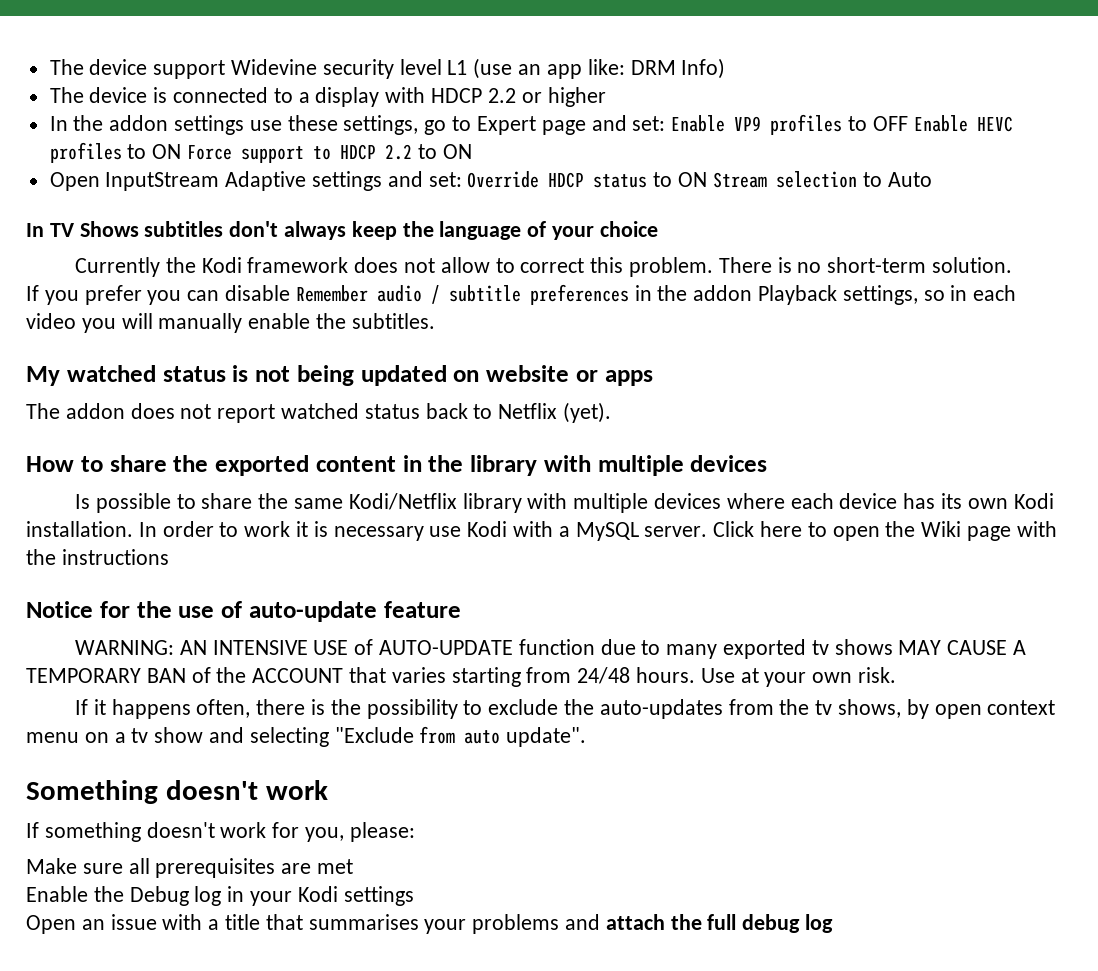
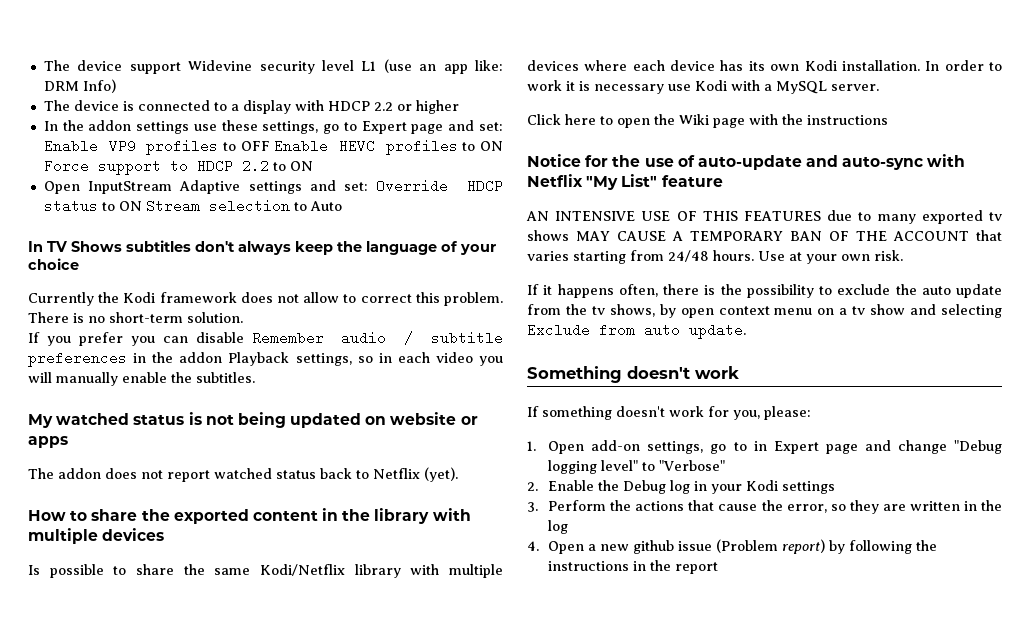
(708, 531) none -> (879, 87) //
(377, 611) none -> [806,154,966,170] [527,174,658,190] and auto-sync with Netflix "My List"
[74,640,174,655] WARNING: -> (723, 181) none
[354,639,595,655] of AUTO-UPDATE function -> [676,211,821,221] OF THIS FEATURES
[191,667,247,683] of the -> [829,231,887,241] OF THE
[599,699,723,719] auto-updates -> [921,284,1002,298] auto update
[334,727,414,743] "Exclude -> [527,323,590,337] Exclude
[506,727,587,747] update". -> [689,323,746,339] update.
[26,858,354,878] Make sure all prerequisites are met // -> [527,440,1002,454] [548,460,726,474] [527,482,538,491] 1. Open add-on settings, go to in Expert page and change "Debug logging level" to "Verbose" // 2.
[26,914,834,934] Open an issue with a title that summarises your problems and attach the full debug log -> [527,500,1002,514] [548,520,569,534] [527,539,938,554] [548,560,719,574] 3. Perform the actions that cause the error, so they are written in the log // 4. Open a new github issue (Problem report) by following the instructions in the report

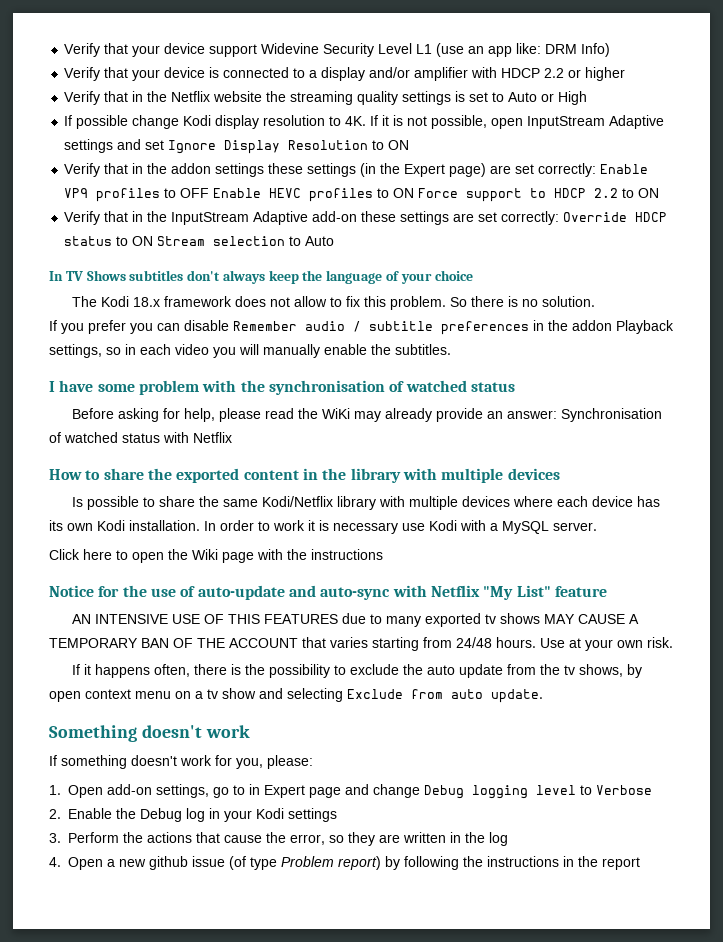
[43,60,70,71] The -> [64,43,161,57] Verify that your
[259,60,354,74] security level -> [323,43,413,57] Security Level
[43,100,70,111] The -> [64,67,161,81] Verify that your
(291, 107) none -> [369,67,469,81] and/or amplifier
[43,120,503,134] In the addon settings use these settings, go to Expert page and set: -> [64,91,588,105] [64,115,665,129] [64,139,410,154] [64,163,597,177] Verify that in the Netflix website the streaming quality settings is set to Auto or High // If possible change Kodi display resolution to 4K. If it is not possible, open InputStream Adaptive settings and set Ignore Display Resolution to ON // Verify that in the addon settings these settings (in the Expert page) are set correctly:
[43,180,369,194] Open InputStream Adaptive settings and set: -> [64,211,560,225] Verify that in the InputStream Adaptive add-on these settings are set correctly:
[28,292,156,306] Currently the Kodi -> [72,296,161,307] The Kodi 18.x
[360,294,412,303] correct -> [346,296,361,307] fix
[28,312,69,323] There -> [450,296,505,307] So there
[109,312,183,323] short-term -> (539, 303) none
[28,412,478,428] [28,436,68,448] [28,467,458,482] My watched status is not being updated on website or apps // The addon does not report watched status back to Netflix (yet). -> [49,380,515,395] [72,408,663,422] [49,432,232,443] I have some problem with the synchronisation of watched status // Before asking for help, please read the WiKi may already provide an answer: Synchronisation of watched status with Netflix
[954,440,1002,454] [548,460,726,474] "Debug logging level" to "Verbose" -> [424,785,652,799] Debug logging level to Verbose
[716,539,779,553] (Problem -> [229,856,334,870] (of type Problem

